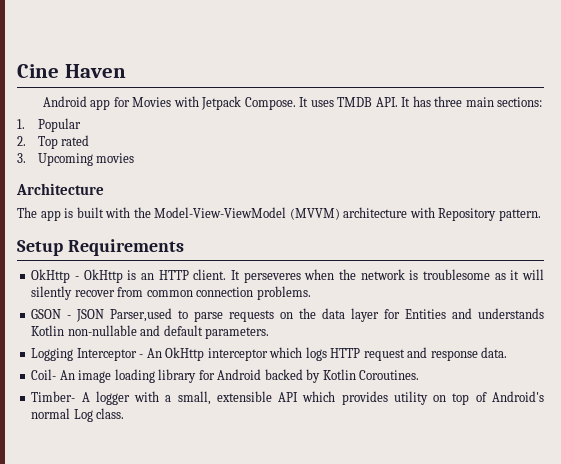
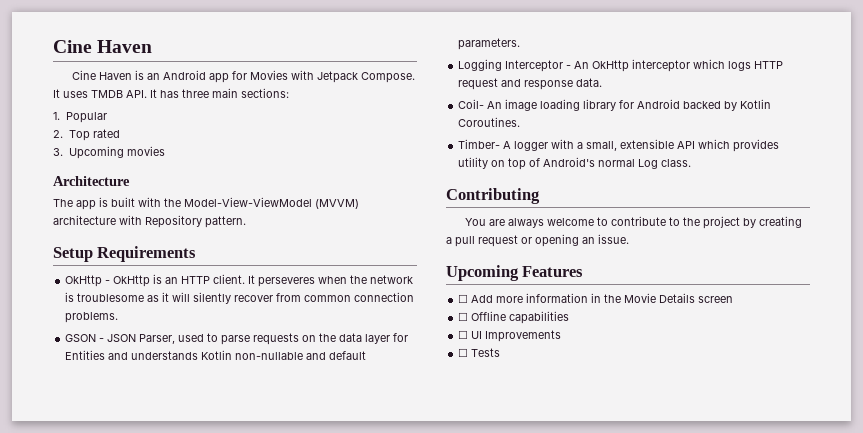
(126, 71) none -> [72,70,161,80] Cine Haven is an
[110,308,173,322] Parser,used -> [139,334,205,344] Parser, used
(125, 413) none -> [446,188,540,204] [465,216,803,229] [446,234,629,247] [446,265,584,281] [458,293,734,303] [458,311,570,324] [458,330,562,342] [458,348,501,357] // Contributing // You are always welcome to contribute to the project by creating a pull request or opening an issue. // Upcoming Features // ☐ Add more information in the Movie Details screen // ☐ Offline capabilities // ☐ UI Improvements // ☐ Tests

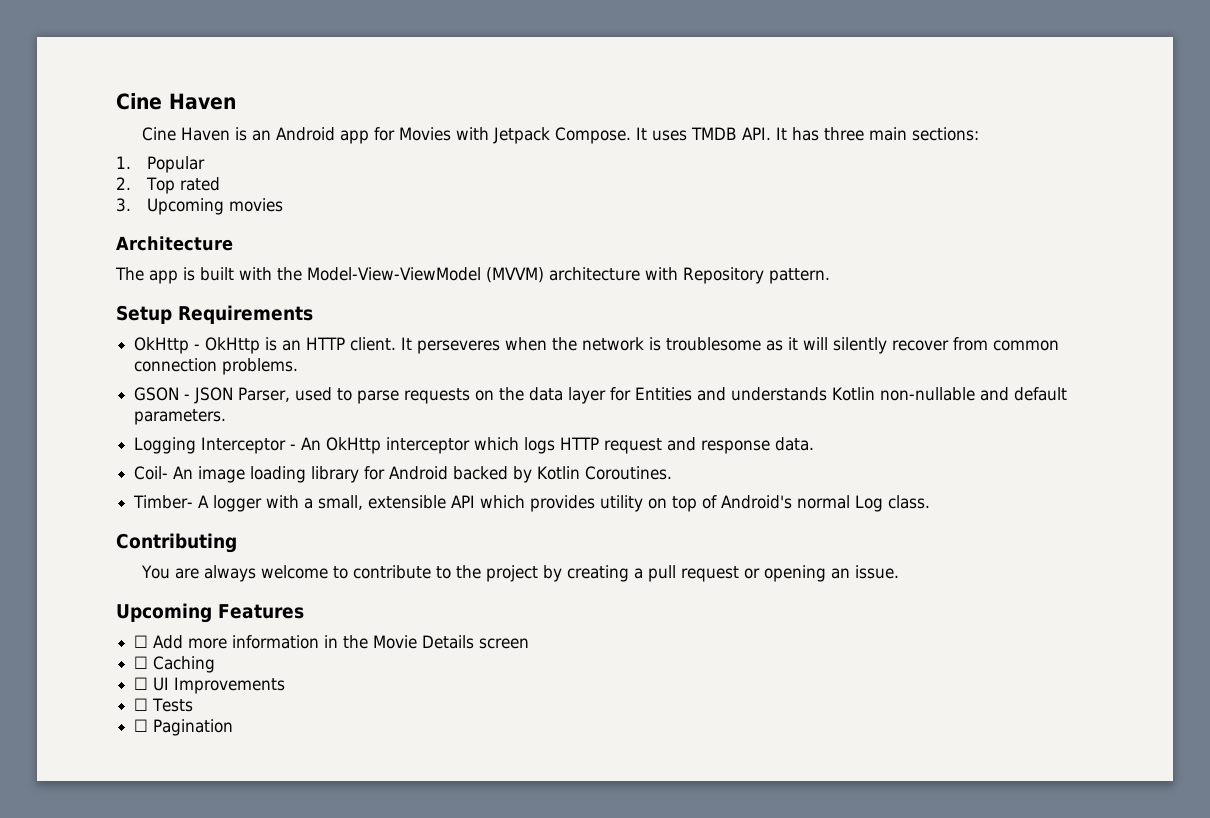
[471,311,570,324] Offline capabilities -> [153,656,216,673] Caching
(501, 352) none -> [134,719,234,736] // ☐ Pagination

